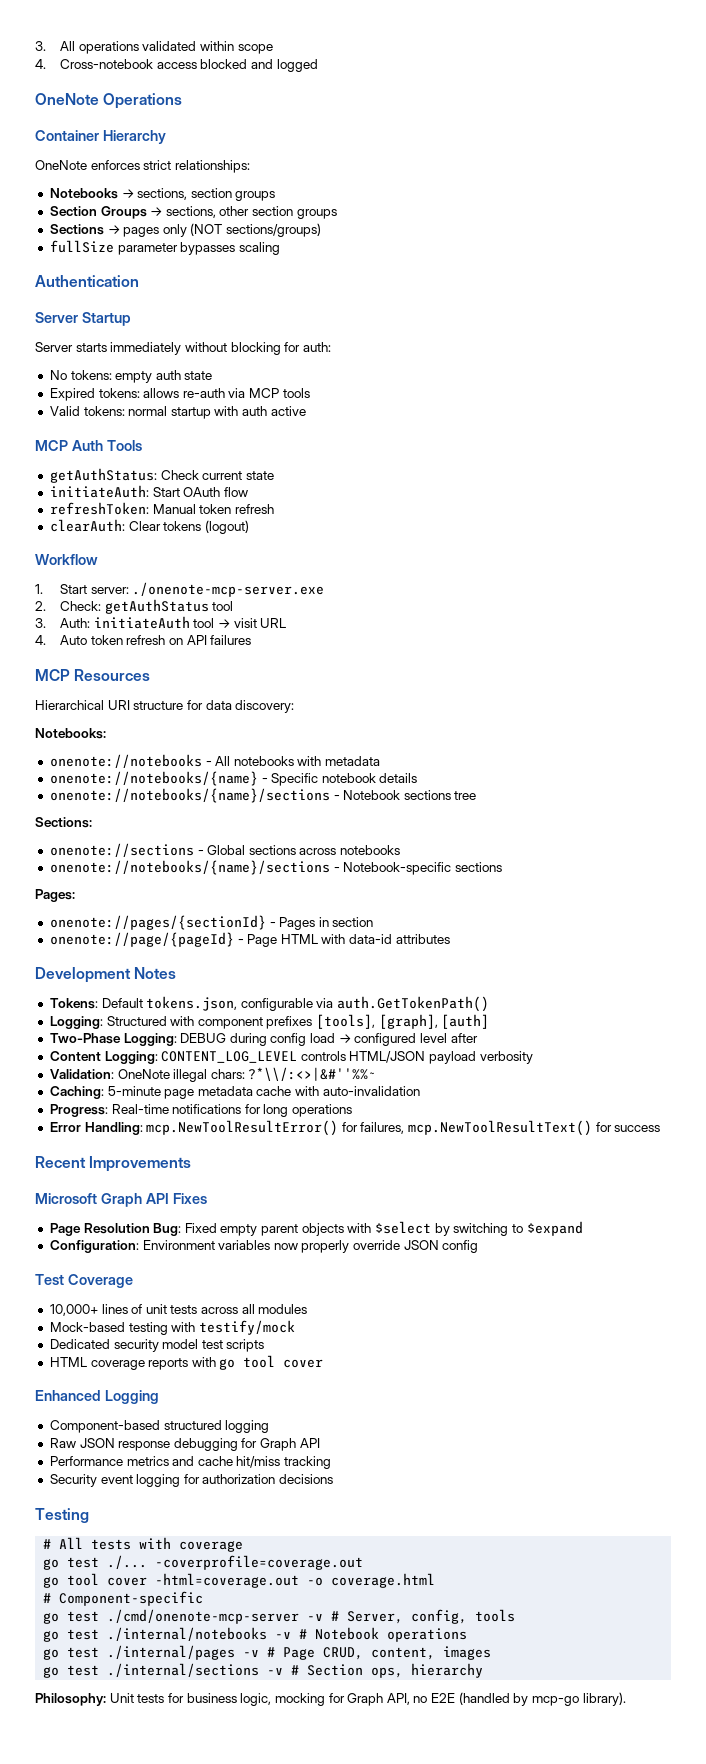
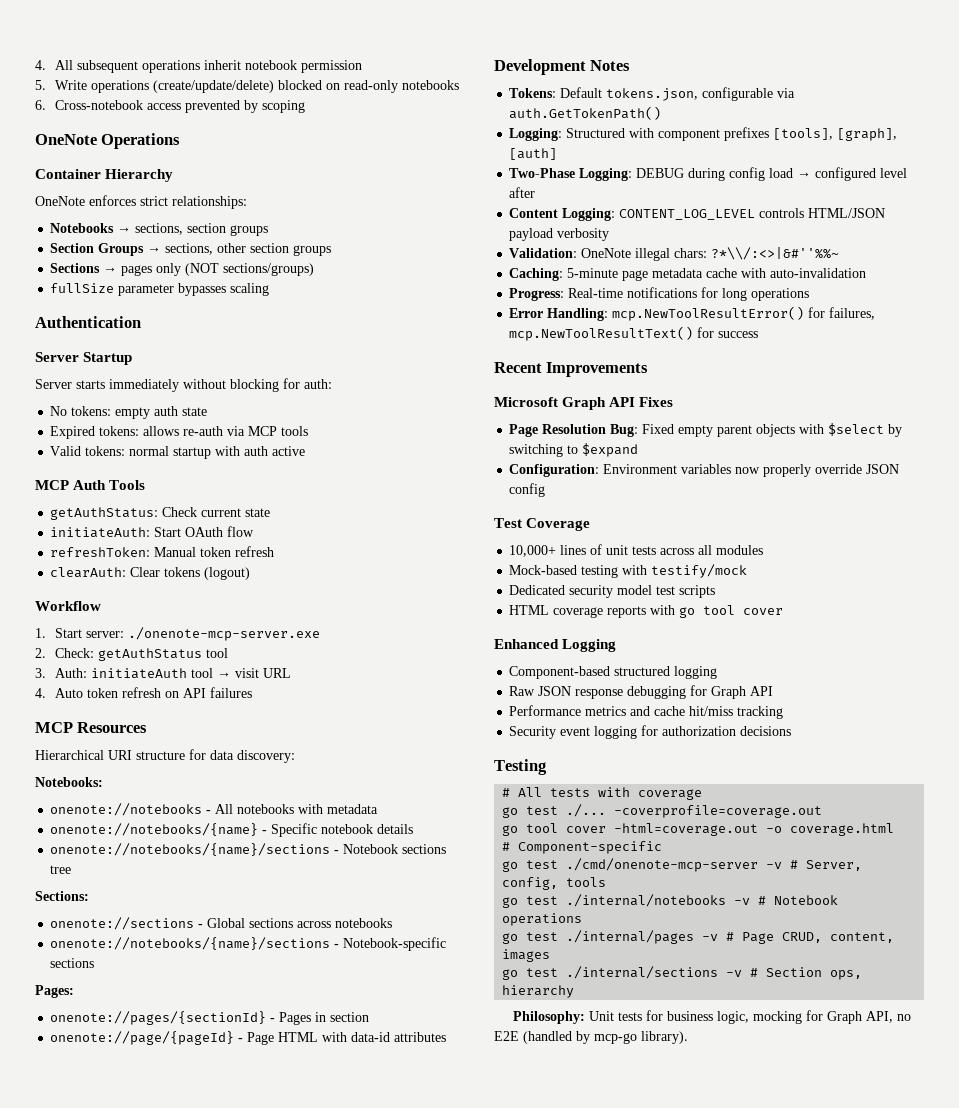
[35,41,273,54] [35,59,318,72] 3. All operations validated within scope // 4. Cross-notebook access blocked and logged -> [35,60,363,73] [35,80,460,93] [35,100,306,113] 4. All subsequent operations inherit notebook permission // 5. Write operations (create/update/delete) blocked on read-only notebooks // 6. Cross-notebook access prevented by scoping

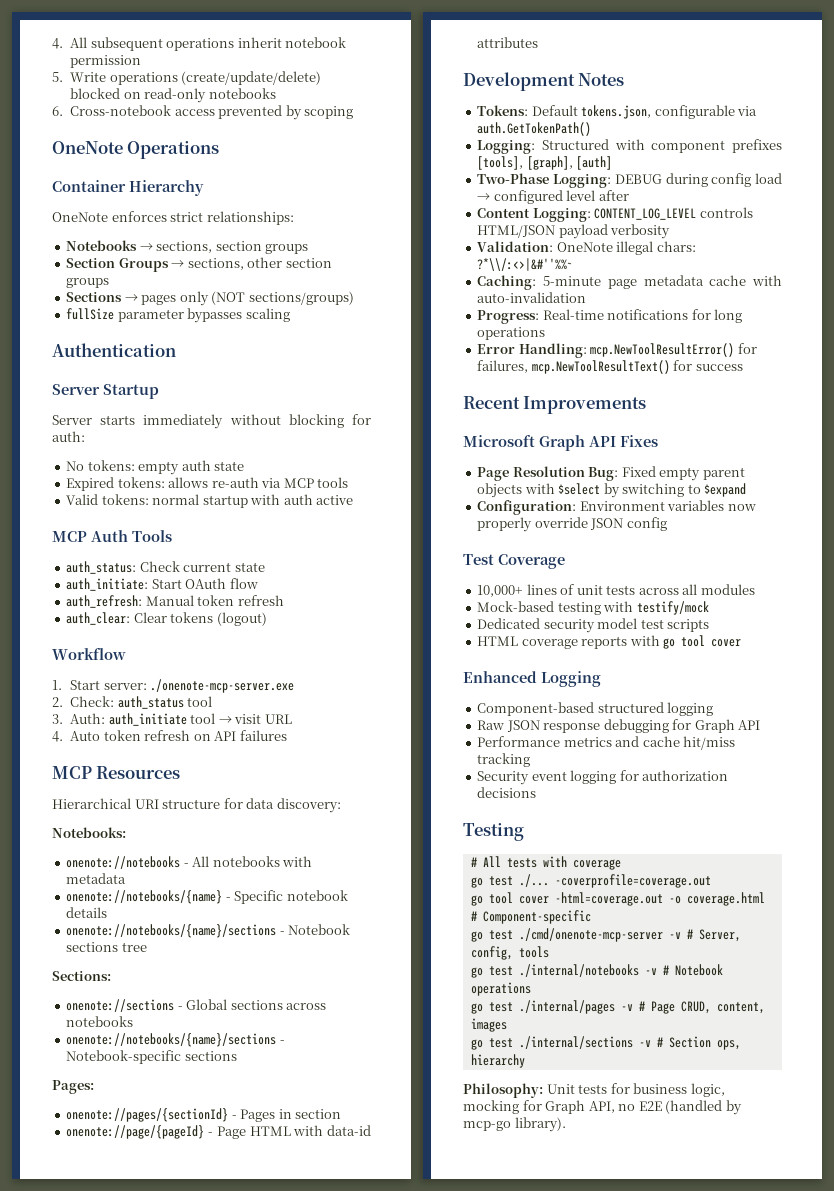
[50,507,159,520] getAuthStatus: -> [66,561,137,574] auth_status:
[50,527,151,538] initiateAuth: -> [66,578,149,591] auth_initiate:
[50,547,151,557] refreshToken: -> [66,595,143,608] auth_refresh:
[50,567,127,578] clearAuth: -> [66,612,131,625] auth_clear:
[98,648,203,661] getAuthStatus -> [117,696,184,709] auth_status
[91,668,188,679] initiateAuth -> [108,713,187,726] auth_initiate

